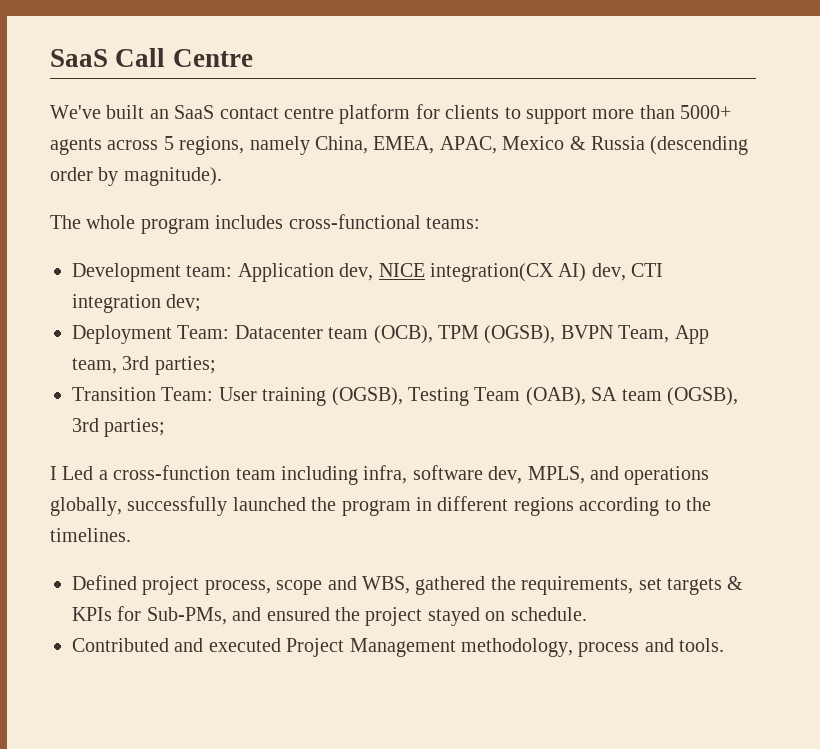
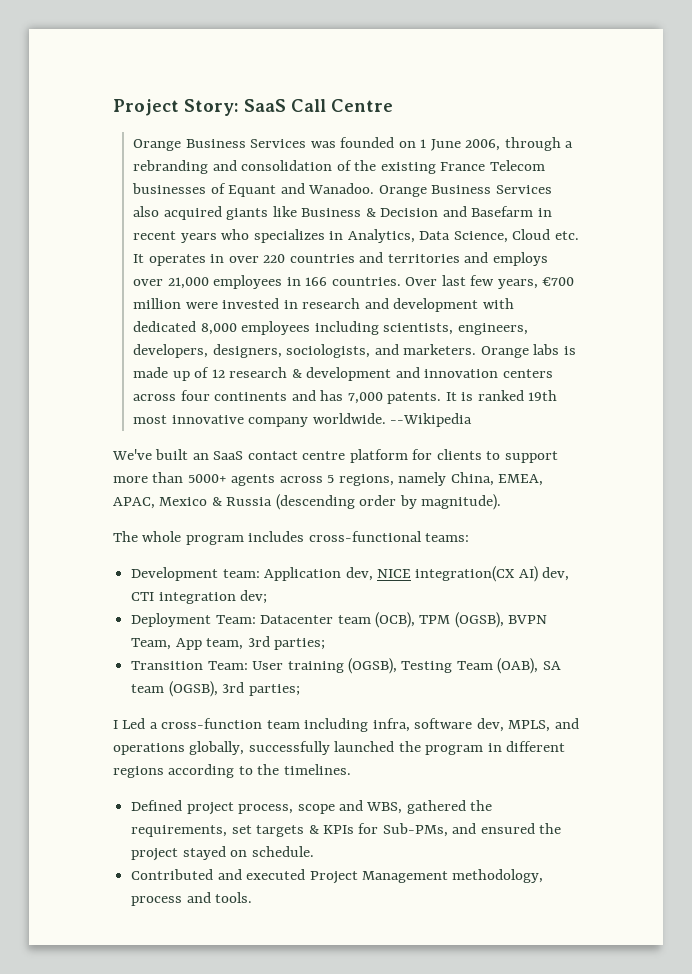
(50, 58) none -> [113,99,239,116] Project Story:
(253, 58) none -> [133,137,574,151] [133,160,545,174] [132,183,552,197] [133,206,552,220] [133,229,579,243] [133,252,548,266] [133,275,575,289] [133,298,514,312] [133,321,528,335] [133,344,576,358] [133,367,553,381] [133,390,558,404] [133,413,473,427] // Orange Business Services was founded on 1 June 2006, through a rebranding and consolidation of the existing France Telecom businesses of Equant and Wanadoo. Orange Business Services also acquired giants like Business & Decision and Basefarm in recent years who specializes in Analytics, Data Science, Cloud etc. It operates in over 220 countries and territories and employs over 21,000 employees in 166 countries. Over last few years, €700 million were invested in research and development with dedicated 8,000 employees including scientists, engineers, developers, designers, sociologists, and marketers. Orange labs is made up of 12 research & development and innovation centers across four continents and has 7,000 patents. It is ranked 19th most innovative company worldwide. --Wikipedia

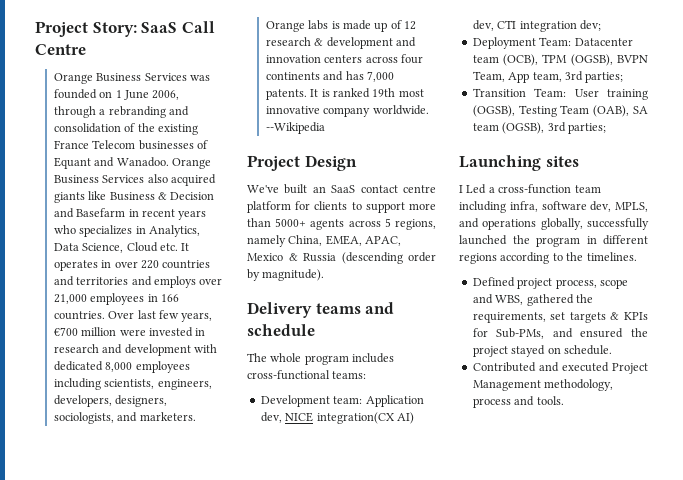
(473, 420) none -> [247,155,357,171] // Project Design
(502, 502) none -> [247,302,395,318] [247,324,315,336] // Delivery teams and schedule
(300, 690) none -> [459,155,579,171] // Launching sites

